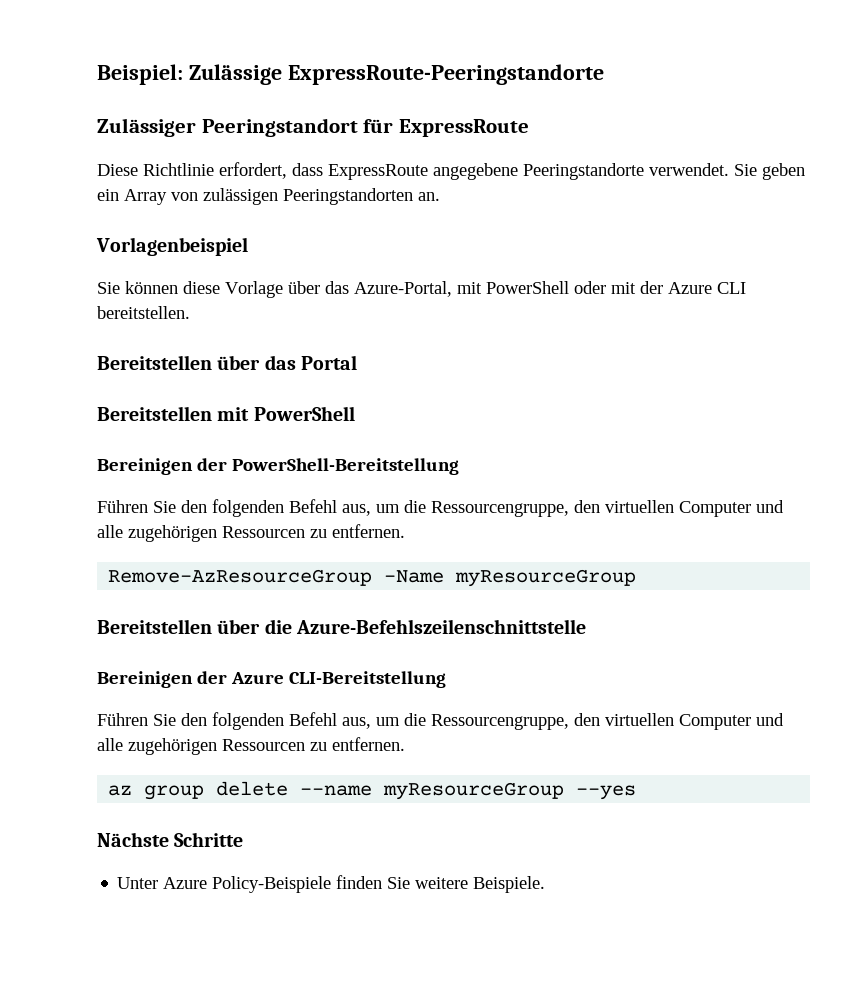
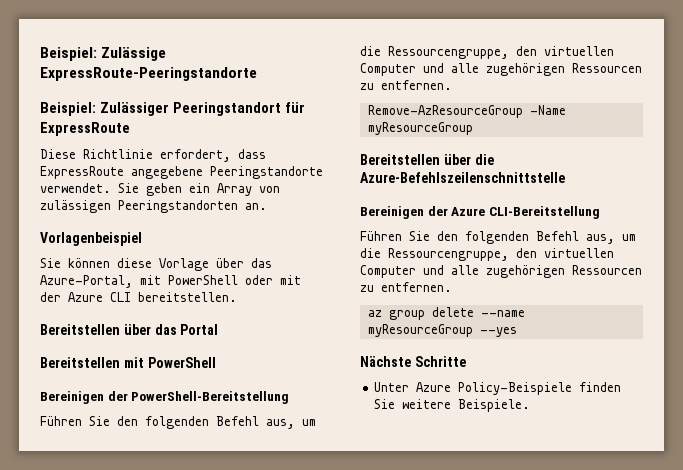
(604, 74) none -> [40,102,96,116] Beispiel:

